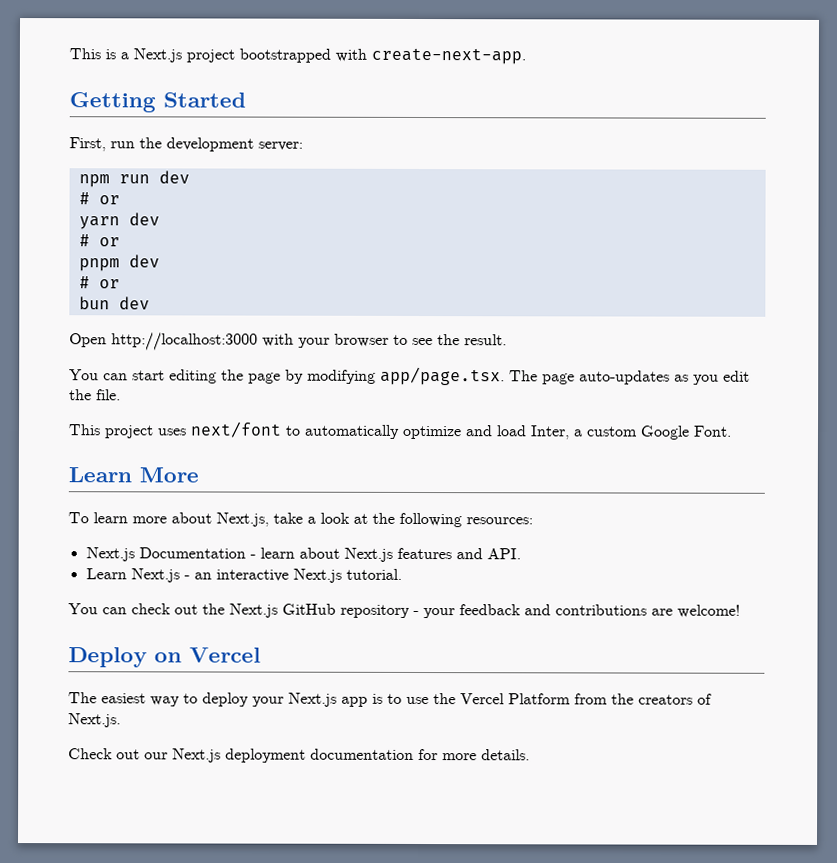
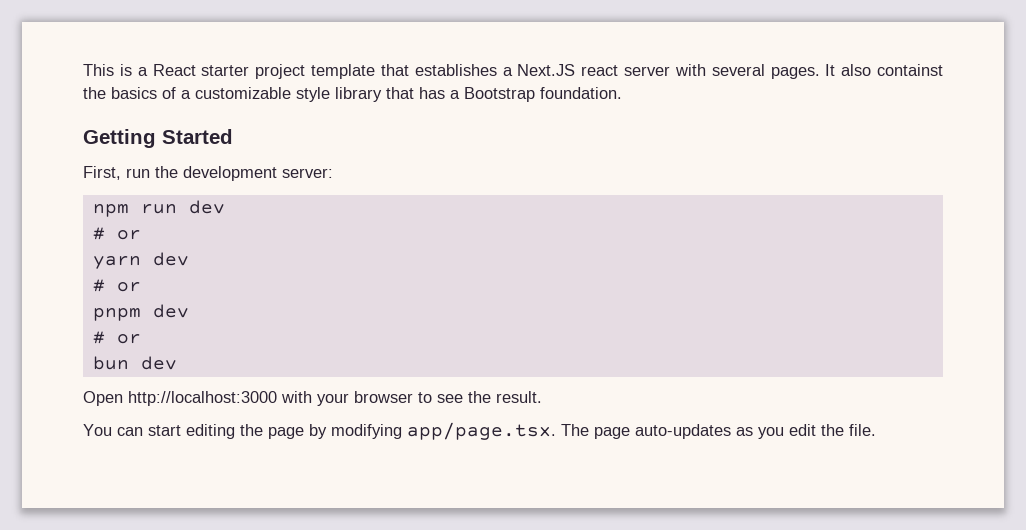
[133,47,526,65] Next.js project bootstrapped with create-next-app. -> [152,64,944,79] [83,87,622,102] React starter project template that establishes a Next.JS react server with several pages. It also containst the basics of a customizable style library that has a Bootstrap foundation.
[68,421,732,440] [68,467,199,483] [68,512,533,528] [85,547,521,562] [85,568,402,583] [68,603,740,619] [68,647,261,668] [68,692,712,707] [68,713,121,728] [68,748,530,763] // This project uses next/font to automatically optimize and load Inter, a custom Google Font. // Learn More // To learn more about Next.js, take a look at the following resources: // Next.js Documentation - learn about Next.js features and API. // Learn Next.js - an interactive Next.js tutorial. // You can check out the Next.js GitHub repository - your feedback and contributions are welcome! // Deploy on Vercel // The easiest way to deploy your Next.js app is to use the Vercel Platform from the creators of Next.js. // Check out our Next.js deployment documentation for more details. -> (876, 430) none

